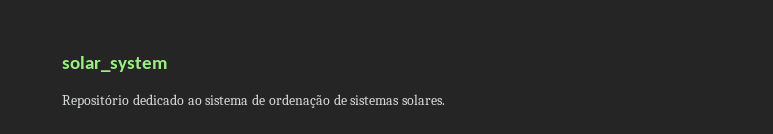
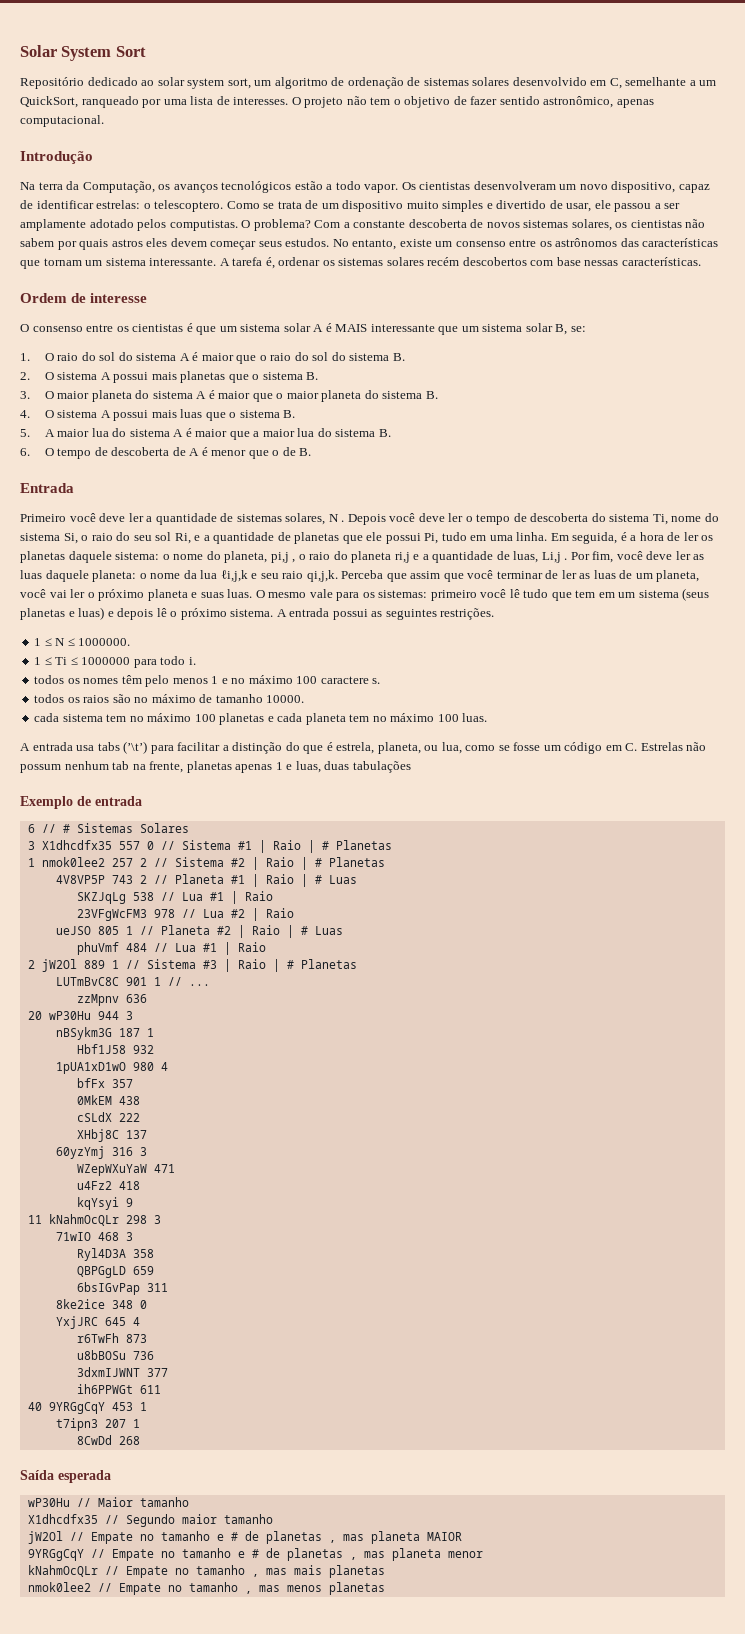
[62,56,167,72] solar_system -> [20,45,146,61] Solar System Sort
[205,94,446,108] sistema de ordenação de sistemas solares. -> [157,77,717,89] [20,96,654,108] [20,115,104,127] [20,151,93,164] [20,181,710,193] [20,200,681,212] [20,219,706,231] [20,238,719,250] [20,257,701,269] [20,293,148,303] [20,323,586,335] [20,352,405,364] [20,371,319,383] [20,390,438,402] [20,409,296,421] [20,428,391,440] [20,447,312,459] [20,483,74,493] [20,513,719,525] [20,532,714,544] [20,551,705,563] [20,570,700,582] [20,588,710,601] [20,607,495,620] [34,638,131,646] [34,656,196,668] [34,675,381,687] [34,694,305,703] [34,713,488,725] [20,741,707,754] [20,761,411,773] [20,796,142,809] [27,823,189,833] [27,840,392,853] [27,857,385,870] [55,874,357,887] [76,891,273,904] [76,908,294,921] [55,925,343,938] [76,942,266,955] [27,959,357,972] [55,977,210,986] [76,994,147,1006] [27,1011,133,1020] [55,1027,154,1040] [76,1044,154,1054] [55,1062,168,1074] [76,1078,133,1088] [76,1095,140,1105] [76,1112,140,1122] [76,1129,147,1142] [55,1146,147,1159] [76,1164,175,1176] [76,1181,140,1190] [76,1197,133,1210] [27,1214,161,1226] [55,1232,133,1241] [76,1248,154,1261] [76,1266,154,1278] [76,1282,168,1295] [55,1299,147,1309] [55,1316,140,1329] [76,1333,147,1343] [76,1350,154,1360] [76,1367,168,1377] [76,1384,161,1394] [27,1402,147,1414] [55,1418,140,1431] [76,1435,140,1445] [20,1470,111,1483] [27,1497,189,1507] [27,1514,273,1527] [27,1531,462,1544] [27,1548,483,1561] [27,1565,385,1578] [27,1582,385,1595] solar system sort, um algoritmo de ordenação de sistemas solares desenvolvido em C, semelhante a um QuickSort, ranqueado por uma lista de interesses. O projeto não tem o objetivo de fazer sentido astronômico, apenas computacional. // Introdução // Na terra da Computação, os avanços tecnológicos estão a todo vapor. Os cientistas desenvolveram um novo dispositivo, capaz de identificar estrelas: o telescoptero. Como se trata de um dispositivo muito simples e divertido de usar, ele passou a ser amplamente adotado pelos computistas. O problema? Com a constante descoberta de novos sistemas solares, os cientistas não sabem por quais astros eles devem começar seus estudos. No entanto, existe um consenso entre os astrônomos das características que tornam um sistema interessante. A tarefa é, ordenar os sistemas solares recém descobertos com base nessas características. // Ordem de interesse // O consenso entre os cientistas é que um sistema solar A é MAIS interessante que um sistema solar B, se: // 1. O raio do sol do sistema A é maior que o raio do sol do sistema B. // 2. O sistema A possui mais planetas que o sistema B. // 3. O maior planeta do sistema A é maior que o maior planeta do sistema B. // 4. O sistema A possui mais luas que o sistema B. // 5. A maior lua do sistema A é maior que a maior lua do sistema B. // 6. O tempo de descoberta de A é menor que o de B. // Entrada // Primeiro você deve ler a quantidade de sistemas solares, N . Depois você deve ler o tempo de descoberta do sistema Ti, nome do sistema Si, o raio do seu sol Ri, e a quantidade de planetas que ele possui Pi, tudo em uma linha. Em seguida, é a hora de ler os planetas daquele sistema: o nome do planeta, pi,j , o raio do planeta ri,j e a quantidade de luas, Li,j . Por fim, você deve ler as luas daquele planeta: o nome da lua ℓi,j,k e seu raio qi,j,k. Perceba que assim que você terminar de ler as luas de um planeta, você vai ler o próximo planeta e suas luas. O mesmo vale para os sistemas: primeiro você lê tudo que tem em um sistema (seus planetas e luas) e depois lê o próximo sistema. A entrada possui as seguintes restrições. // 1 ≤ N ≤ 1000000. // 1 ≤ Ti ≤ 1000000 para todo i. // todos os nomes têm pelo menos 1 e no máximo 100 caractere s. // todos os raios são no máximo de tamanho 10000. // cada sistema tem no máximo 100 planetas e cada planeta tem no máximo 100 luas. // A entrada usa tabs (’\t’) para facilitar a distinção do que é estrela, planeta, ou lua, como se fosse um código em C. Estrelas não possum nenhum tab na frente, planetas apenas 1 e luas, duas tabulações // Exemplo de entrada // 6 // # Sistemas Solares // 3 X1dhcdfx35 557 0 // Sistema #1 | Raio | # Planetas // 1 nmok0lee2 257 2 // Sistema #2 | Raio | # Planetas // 4V8VP5P 743 2 // Planeta #1 | Raio | # Luas // SKZJqLg 538 // Lua #1 | Raio // 23VFgWcFM3 978 // Lua #2 | Raio // ueJSO 805 1 // Planeta #2 | Raio | # Luas // phuVmf 484 // Lua #1 | Raio // 2 jW2Ol 889 1 // Sistema #3 | Raio | # Planetas // LUTmBvC8C 901 1 // ... // zzMpnv 636 // 20 wP30Hu 944 3 // nBSykm3G 187 1 // Hbf1J58 932 // 1pUA1xD1wO 980 4 // bfFx 357 // 0MkEM 438 // cSLdX 222 // XHbj8C 137 // 60yzYmj 316 3 // WZepWXuYaW 471 // u4Fz2 418 // kqYsyi 9 // 11 kNahmOcQLr 298 3 // 71wIO 468 3 // Ryl4D3A 358 // QBPGgLD 659 // 6bsIGvPap 311 // 8ke2ice 348 0 // YxjJRC 645 4 // r6TwFh 873 // u8bBOSu 736 // 3dxmIJWNT 377 // ih6PPWGt 611 // 40 9YRGgCqY 453 1 // t7ipn3 207 1 // 8CwDd 268 // Saída esperada // wP30Hu // Maior tamanho // X1dhcdfx35 // Segundo maior tamanho // jW2Ol // Empate no tamanho e # de planetas , mas planeta MAIOR // 9YRGgCqY // Empate no tamanho e # de planetas , mas planeta menor // kNahmOcQLr // Empate no tamanho , mas mais planetas // nmok0lee2 // Empate no tamanho , mas menos planetas

